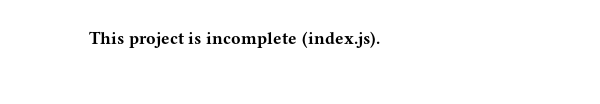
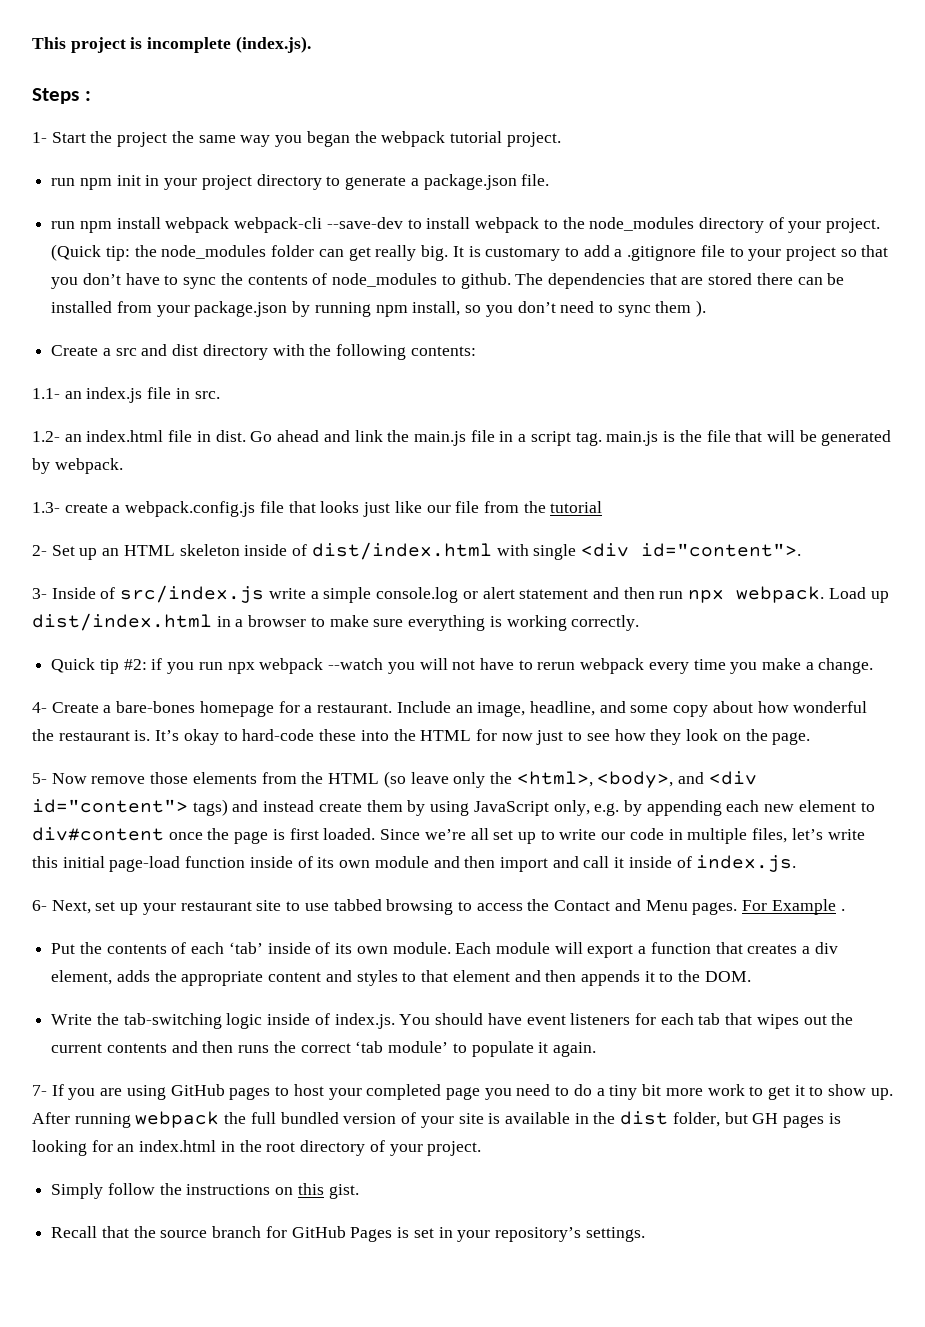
(380, 39) none -> [32,88,91,104] [32,131,561,147] [51,174,550,190] [51,217,881,233] [51,244,889,261] [51,273,845,289] [51,300,707,317] [51,344,476,360] [32,387,220,403] [32,430,892,446] [32,458,123,474] [32,501,603,517] [32,542,801,560] [32,585,889,603] [32,613,640,631] [51,658,874,674] [32,701,868,717] [32,729,811,745] [32,771,757,788] [32,799,875,816] [32,827,865,844] [32,855,797,872] [32,899,845,915] [51,942,838,958] [51,970,751,986] [51,1013,854,1029] [51,1041,596,1057] [32,1084,893,1100] [32,1111,841,1128] [32,1140,482,1156] [51,1183,359,1199] [51,1226,645,1242] // Steps : // 1- Start the project the same way you began the webpack tutorial project. // run npm init in your project directory to generate a package.json file. // run npm install webpack webpack-cli --save-dev to install webpack to the node_modules directory of your project. (Quick tip: the node_modules folder can get really big. It is customary to add a .gitignore file to your project so that you don’t have to sync the contents of node_modules to github. The dependencies that are stored there can be installed from your package.json by running npm install, so you don’t need to sync them ). // Create a src and dist directory with the following contents: // 1.1- an index.js file in src. // 1.2- an index.html file in dist. Go ahead and link the main.js file in a script tag. main.js is the file that will be generated by webpack. // 1.3- create a webpack.config.js file that looks just like our file from the tutorial // 2- Set up an HTML skeleton inside of dist/index.html with single <div id="content">. // 3- Inside of src/index.js write a simple console.log or alert statement and then run npx webpack. Load up dist/index.html in a browser to make sure everything is working correctly. // Quick tip #2: if you run npx webpack --watch you will not have to rerun webpack every time you make a change. // 4- Create a bare-bones homepage for a restaurant. Include an image, headline, and some copy about how wonderful the restaurant is. It’s okay to hard-code these into the HTML for now just to see how they look on the page. // 5- Now remove those elements from the HTML (so leave only the <html>, <body>, and <div id="content"> tags) and instead create them by using JavaScript only, e.g. by appending each new element to div#content once the page is first loaded. Since we’re all set up to write our code in multiple files, let’s write this initial page-load function inside of its own module and then import and call it inside of index.js. // 6- Next, set up your restaurant site to use tabbed browsing to access the Contact and Menu pages. For Example . // Put the contents of each ‘tab’ inside of its own module. Each module will export a function that creates a div element, adds the appropriate content and styles to that element and then appends it to the DOM. // Write the tab-switching logic inside of index.js. You should have event listeners for each tab that wipes out the current contents and then runs the correct ‘tab module’ to populate it again. // 7- If you are using GitHub pages to host your completed page you need to do a tiny bit more work to get it to show up. After running webpack the full bundled version of your site is available in the dist folder, but GH pages is looking for an index.html in the root directory of your project. // Simply follow the instructions on this gist. // Recall that the source branch for GitHub Pages is set in your repository’s settings.

